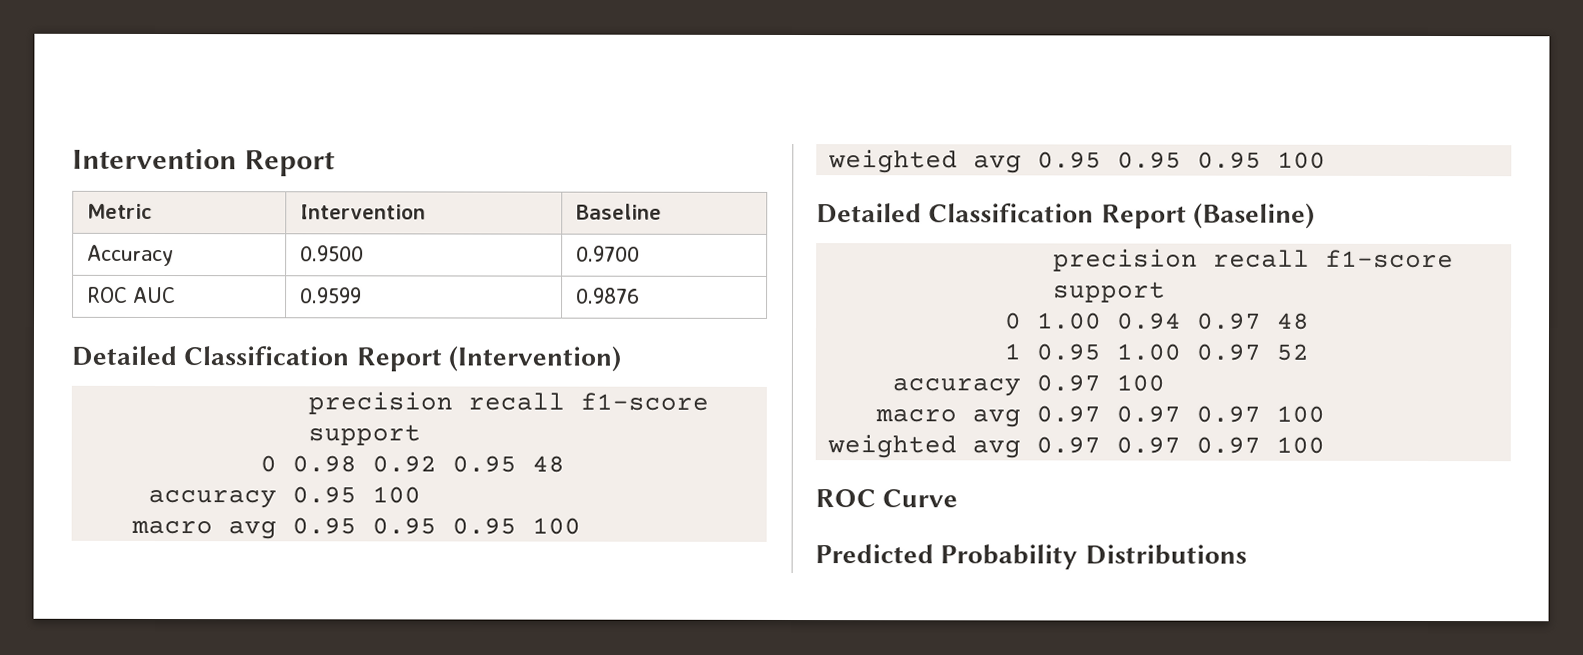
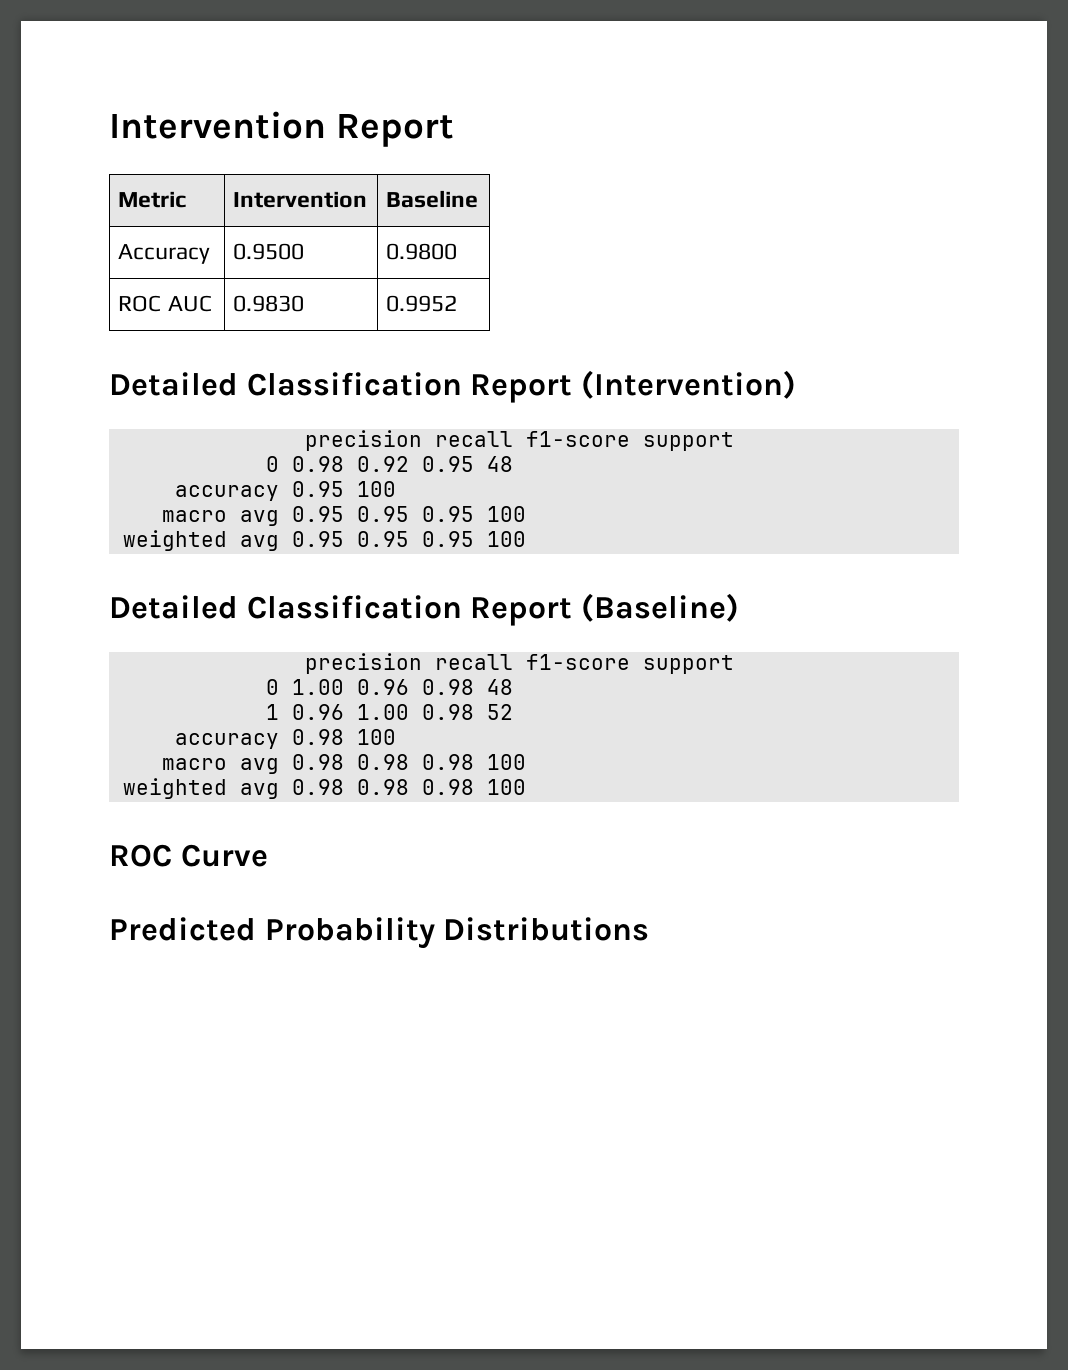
[575,245,640,262] 0.9700 -> [386,243,458,260] 0.9800
[299,287,362,304] [575,287,640,304] 0.9599 | 0.9876 -> [233,295,305,312] [386,295,458,312] 0.9830 | 0.9952
[1116,312,1263,330] 0.94 0.97 -> [356,679,474,695] 0.96 0.98
[1036,343,1262,361] 0.95 1.00 0.97 -> [291,704,474,720] 0.96 1.00 0.98
[1036,374,1166,392] [875,405,1326,428] [827,434,1262,459] 0.97 100 // macro avg 0.97 0.97 0.97 100 // weighted avg 0.97 0.97 0.97 -> [291,729,396,745] [161,754,526,774] [122,778,474,799] 0.98 100 // macro avg 0.98 0.98 0.98 100 // weighted avg 0.98 0.98 0.98

